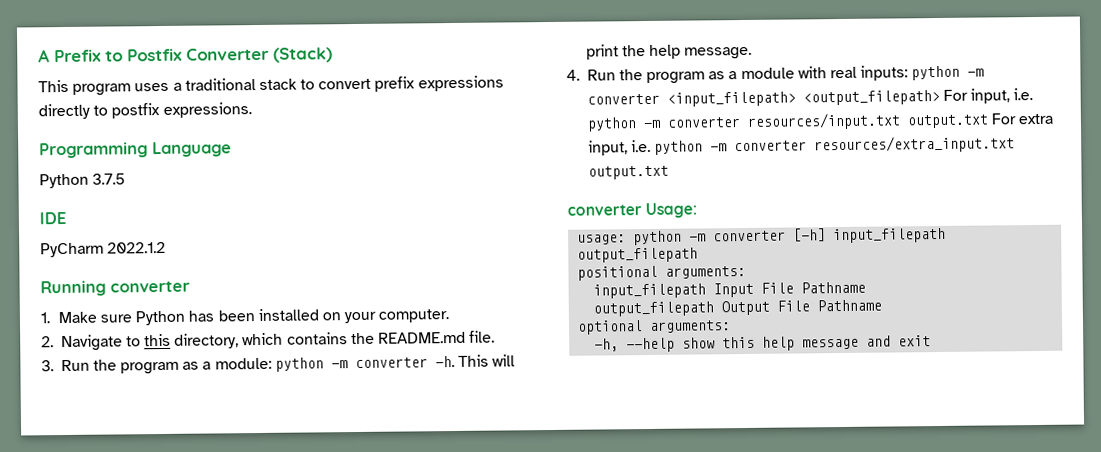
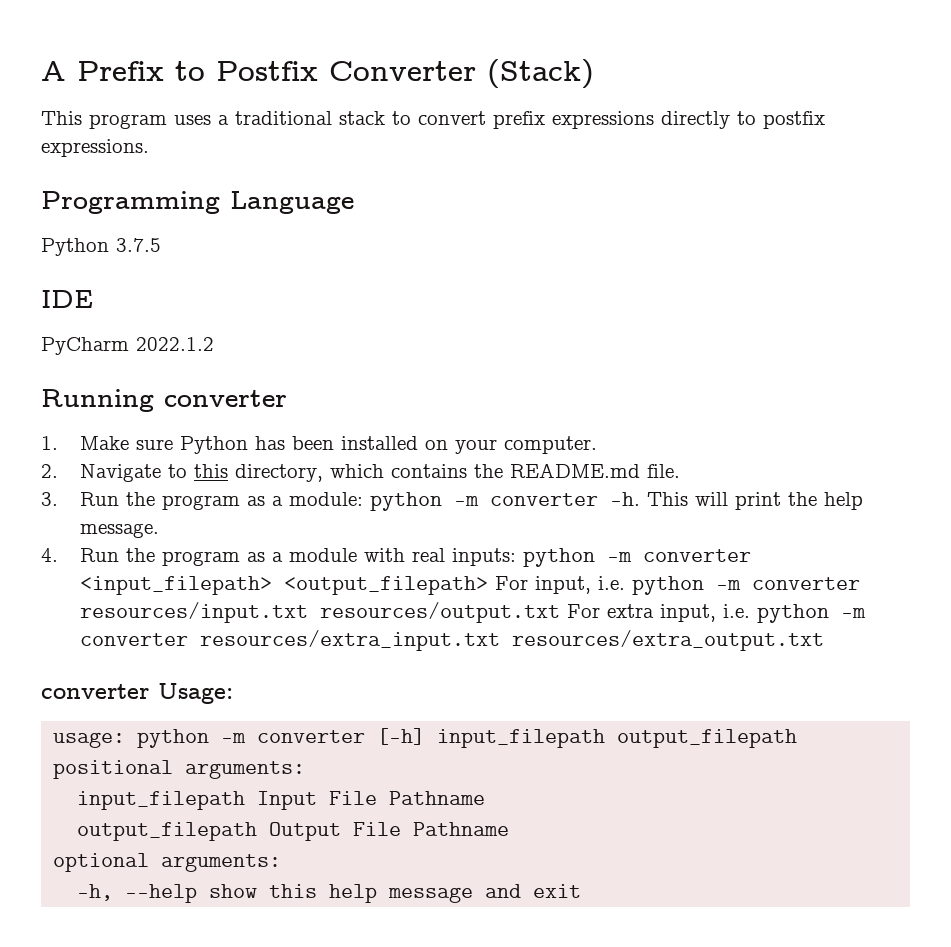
[906,114,989,129] output.txt -> [319,602,560,623] resources/output.txt
[587,165,669,180] output.txt -> [511,630,824,651] resources/extra_output.txt

